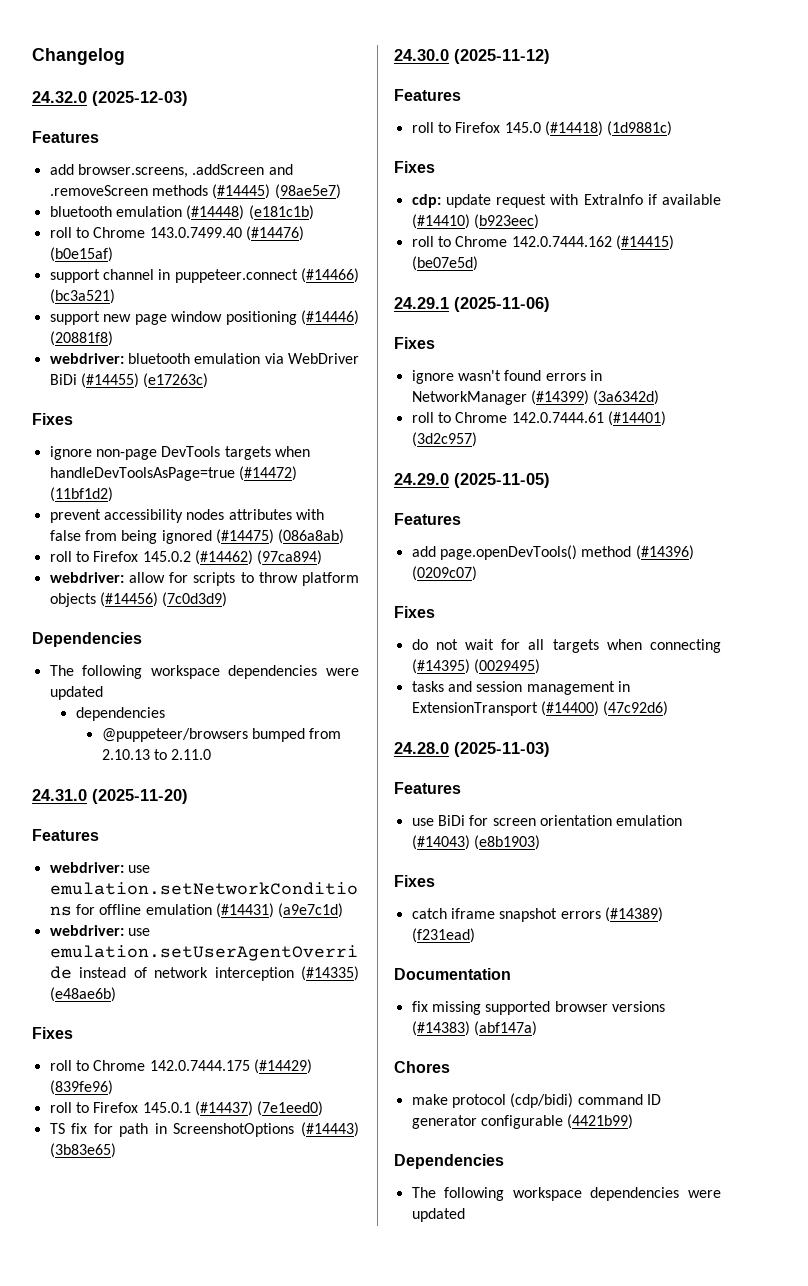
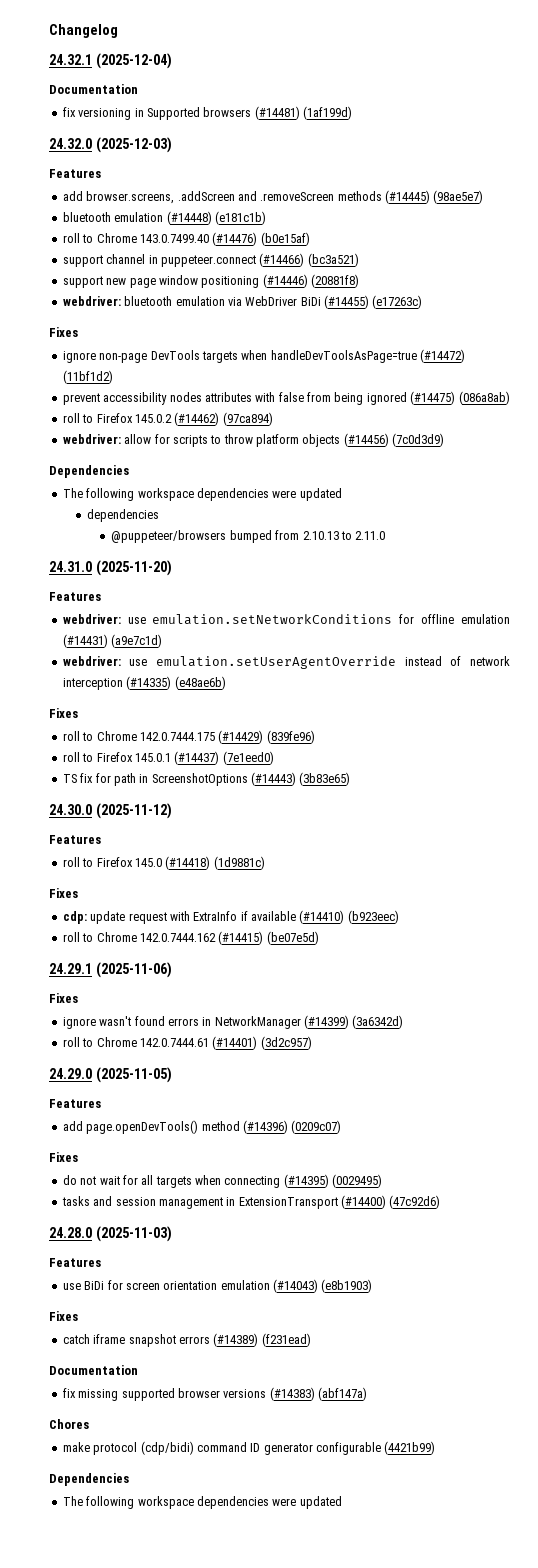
(125, 56) none -> [49,53,172,69] [49,84,138,94] [62,106,352,120] // 24.32.1 (2025-12-04) // Documentation // fix versioning in Supported browsers (#14481) (1af199d)

